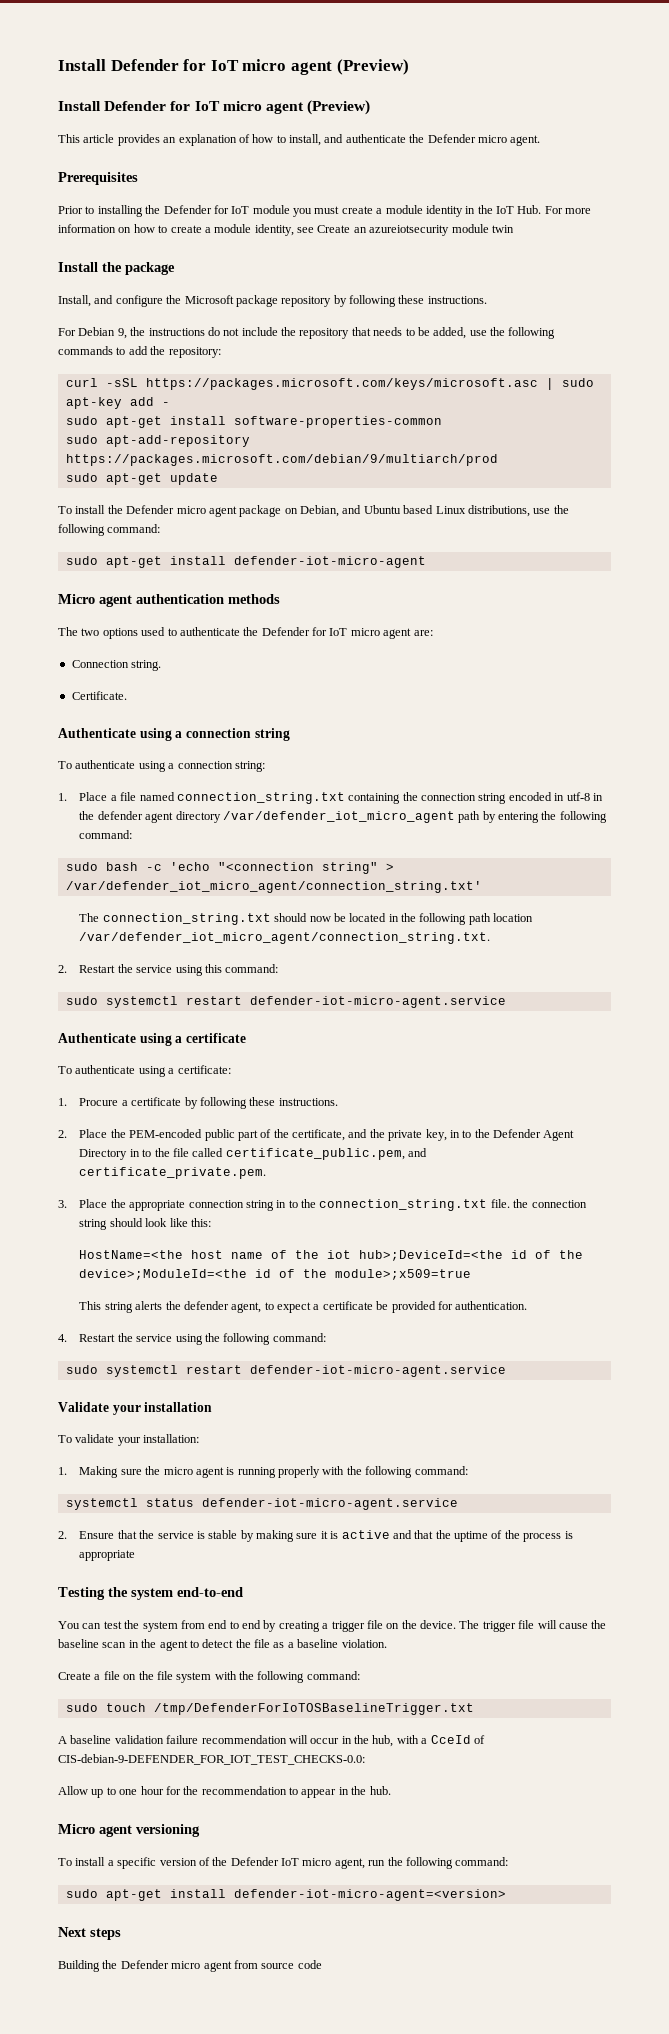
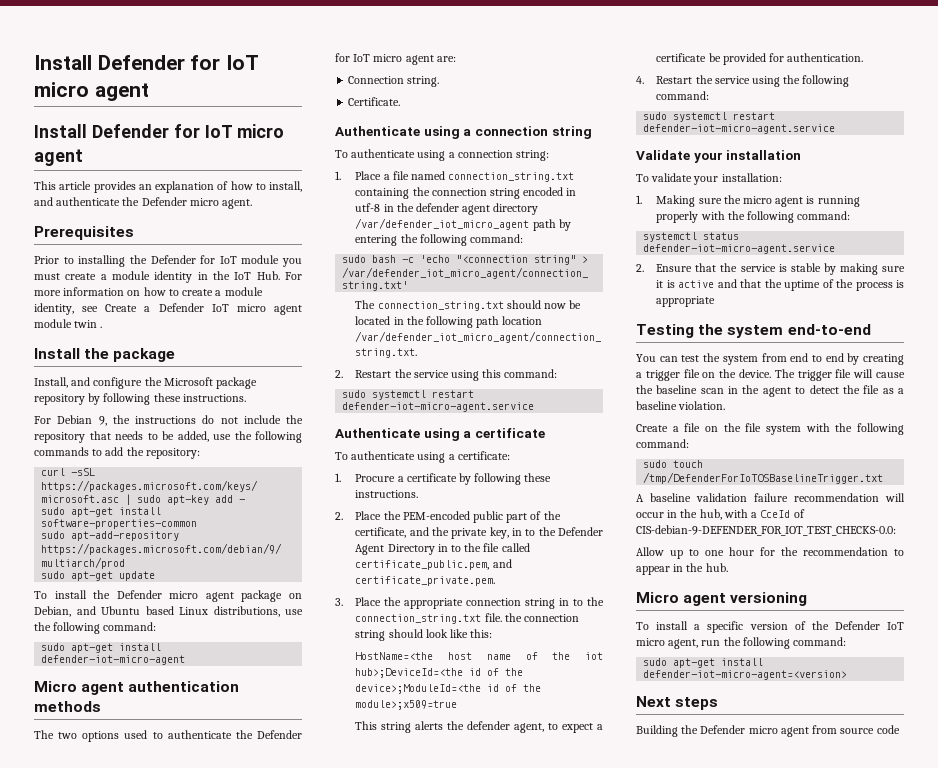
[58,59,409,75] [58,100,371,115] Install Defender for IoT micro agent (Preview) // Install Defender for IoT micro agent (Preview) -> [34,55,260,70] [34,82,149,101] [34,124,285,138] [34,149,83,166] Install Defender for IoT micro agent // Install Defender for IoT micro agent
[353,225,450,236] an azureiotsecurity -> [144,303,302,315] a Defender IoT micro agent
(514, 229) none -> [100,326,103,328] .

